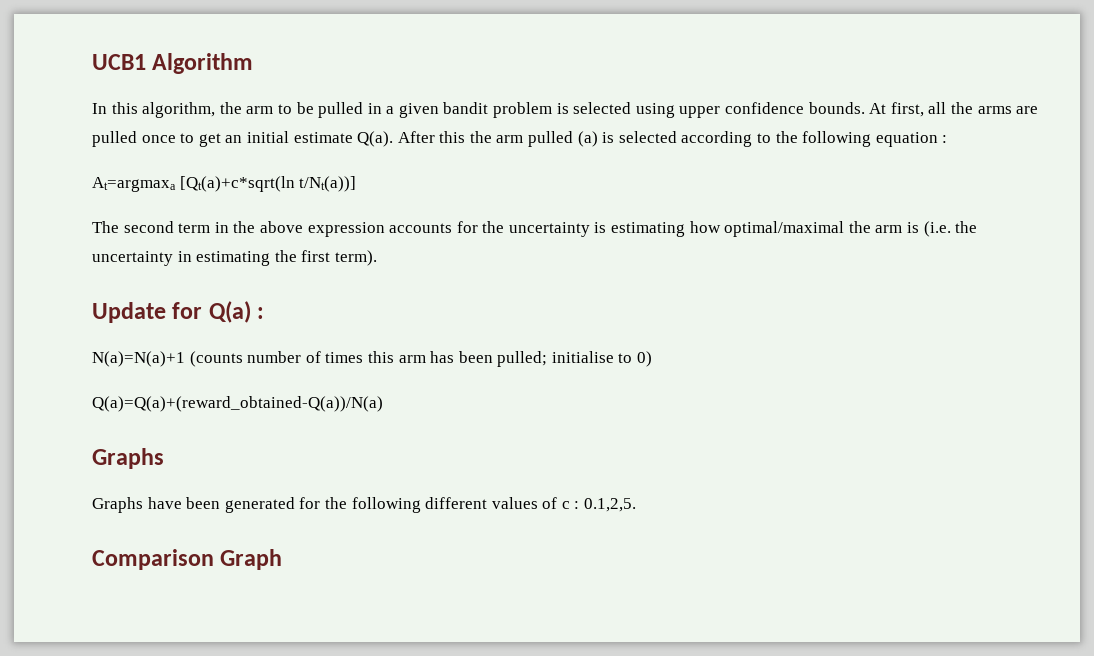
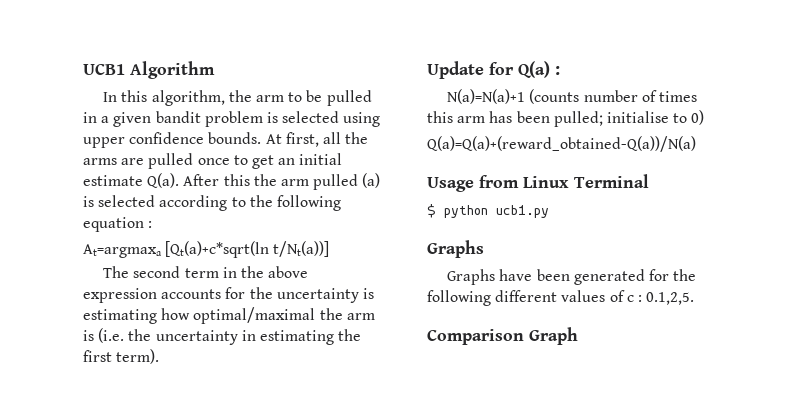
(383, 404) none -> [427,174,649,192] [427,204,549,218] // Usage from Linux Terminal // $ python ucb1.py

